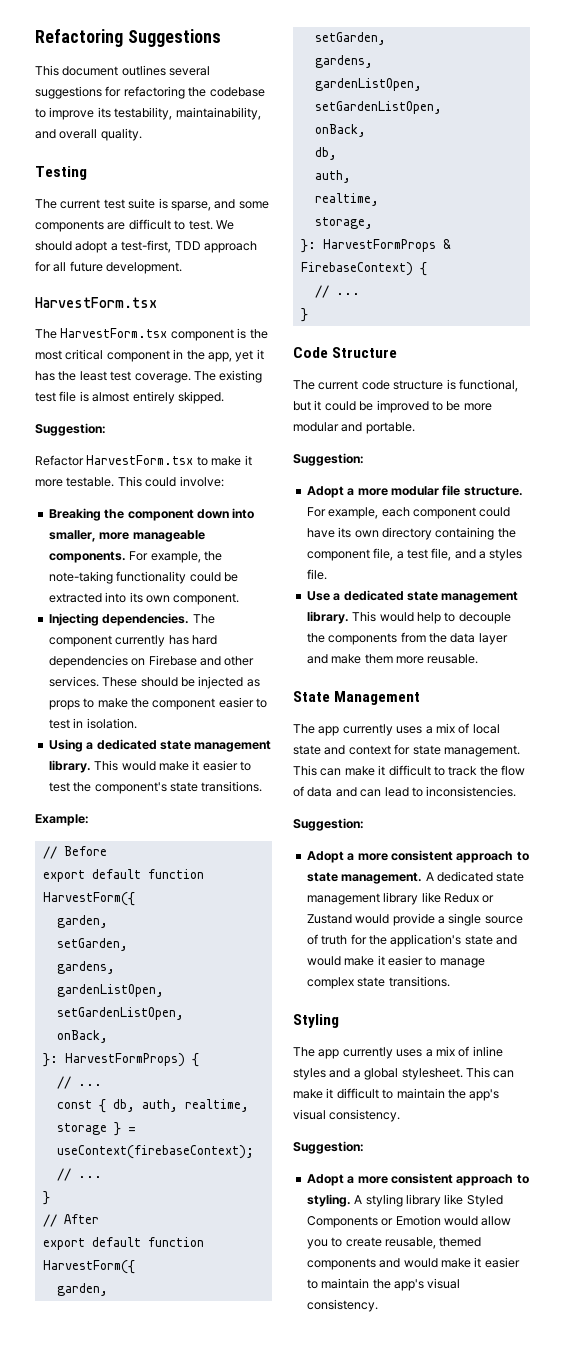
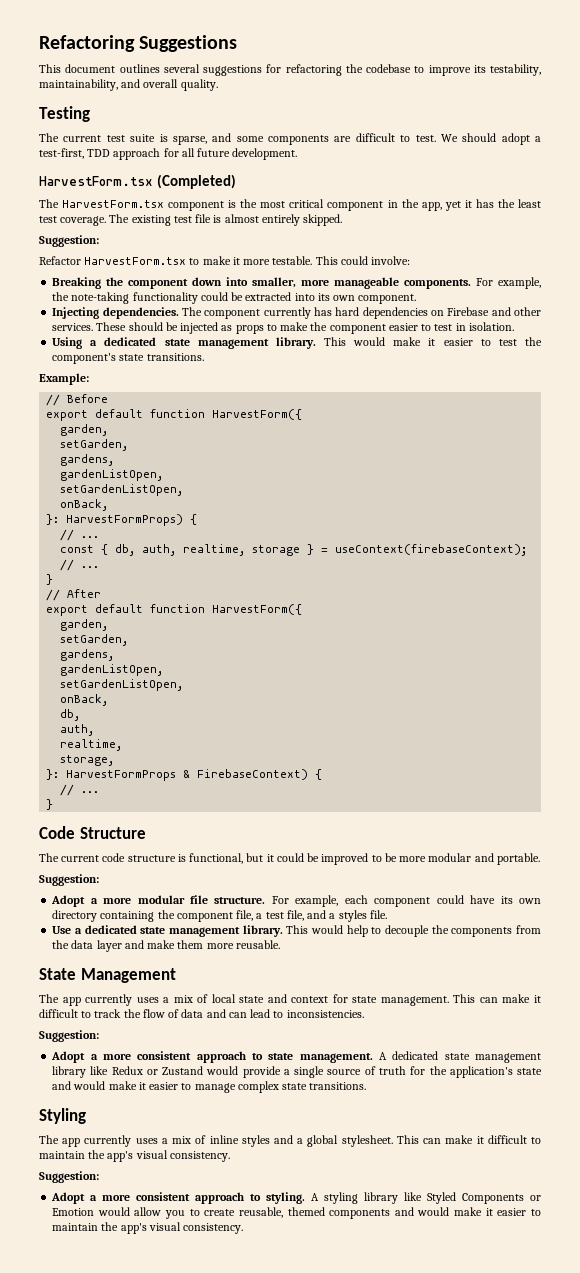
(157, 302) none -> [156,174,236,189] (Completed)

